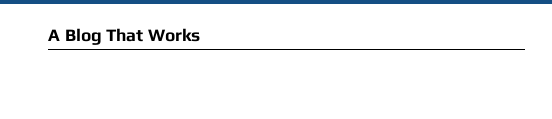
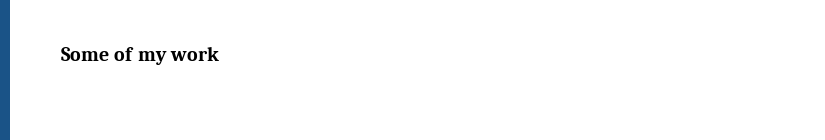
[48,28,201,45] A Blog That Works -> [61,46,220,65] Some of my work

